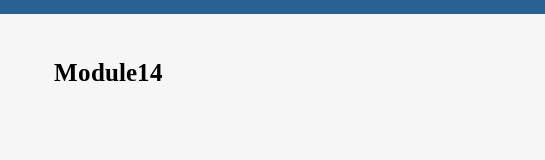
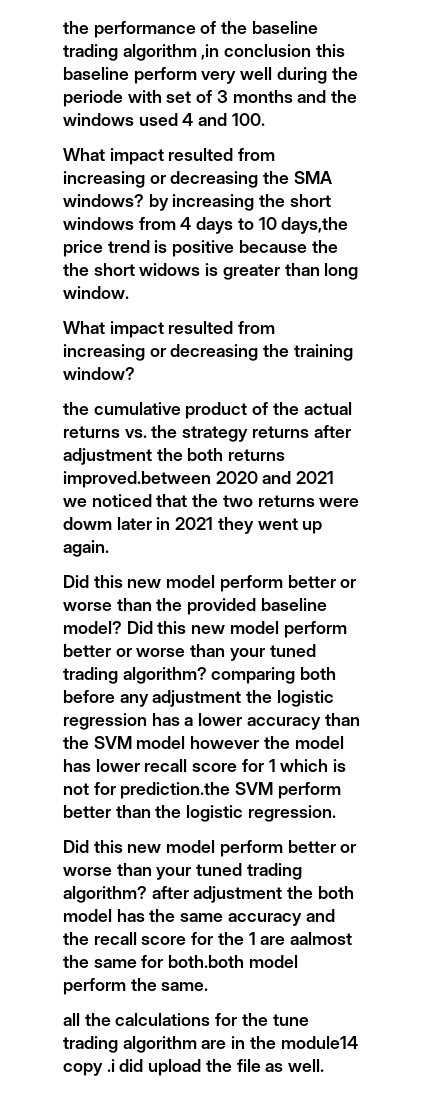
[54,63,163,81] Module14 -> [63,21,318,38] [63,44,345,61] [63,67,358,84] [63,90,358,107] [63,113,265,126] [63,148,276,165] [63,171,333,188] [63,194,331,211] [63,217,349,234] [63,240,338,257] [63,263,359,280] [63,286,129,299] [63,321,276,338] [63,344,353,361] [63,367,135,380] [63,402,352,419] [63,425,351,442] [63,448,286,465] [63,471,335,488] [63,494,360,507] [63,517,323,534] [63,540,109,557] [63,575,357,592] [63,598,327,615] [63,621,347,638] [63,644,316,661] [63,667,337,684] [63,690,334,707] [63,713,360,730] [63,736,344,749] [63,759,347,772] [63,782,341,799] [63,805,336,822] [63,840,357,857] [63,863,302,880] [63,886,354,903] [63,909,335,926] [63,932,353,945] [63,955,298,968] [63,978,209,995] [63,1013,309,1026] [63,1036,358,1053] [63,1059,325,1076] the performance of the baseline trading algorithm ,in conclusion this baseline perform very well during the periode with set of 3 months and the windows used 4 and 100. // What impact resulted from increasing or decreasing the SMA windows? by increasing the short windows from 4 days to 10 days,the price trend is positive because the the short widows is greater than long window. // What impact resulted from increasing or decreasing the training window? // the cumulative product of the actual returns vs. the strategy returns after adjustment the both returns improved.between 2020 and 2021 we noticed that the two returns were dowm later in 2021 they went up again. // Did this new model perform better or worse than the provided baseline model? Did this new model perform better or worse than your tuned trading algorithm? comparing both before any adjustment the logistic regression has a lower accuracy than the SVM model however the model has lower recall score for 1 which is not for prediction.the SVM perform better than the logistic regression. // Did this new model perform better or worse than your tuned trading algorithm? after adjustment the both model has the same accuracy and the recall score for the 1 are aalmost the same for both.both model perform the same. // all the calculations for the tune trading algorithm are in the module14 copy .i did upload the file as well.

